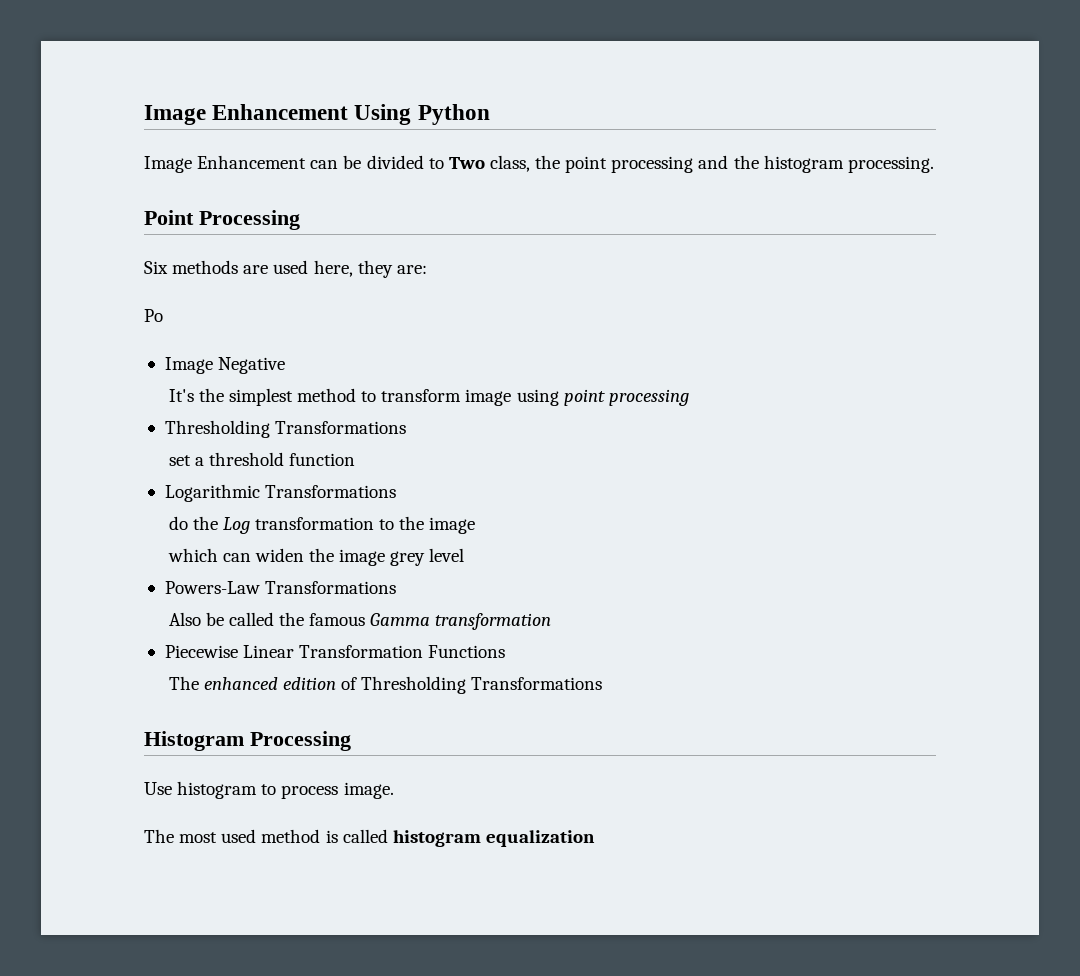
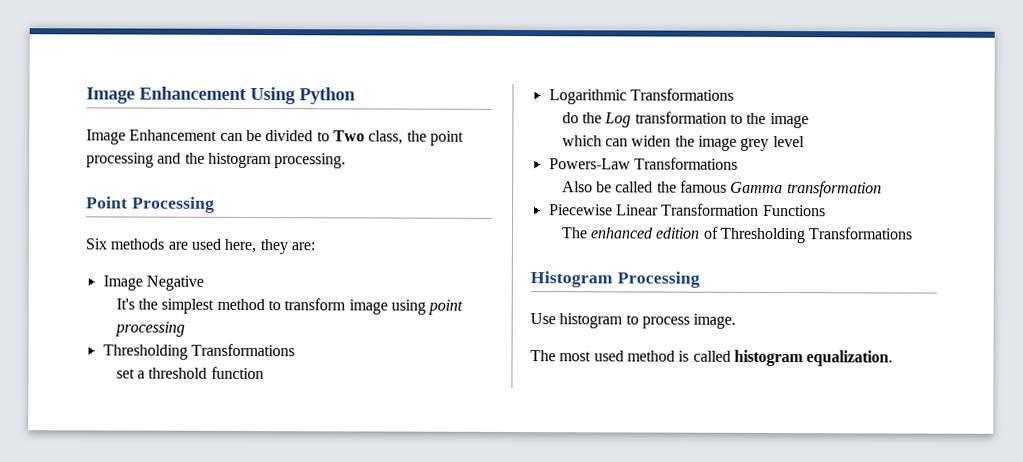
[144,309,163,322] // Po -> (315, 246) none
[485,830,595,847] equalization -> [806,350,894,367] equalization.

